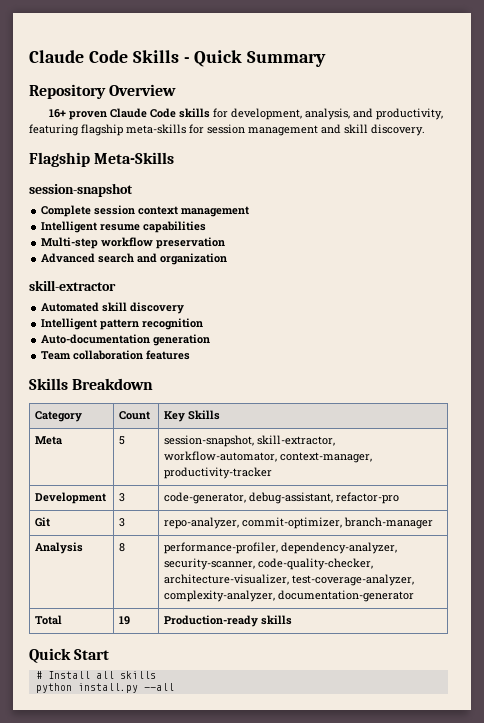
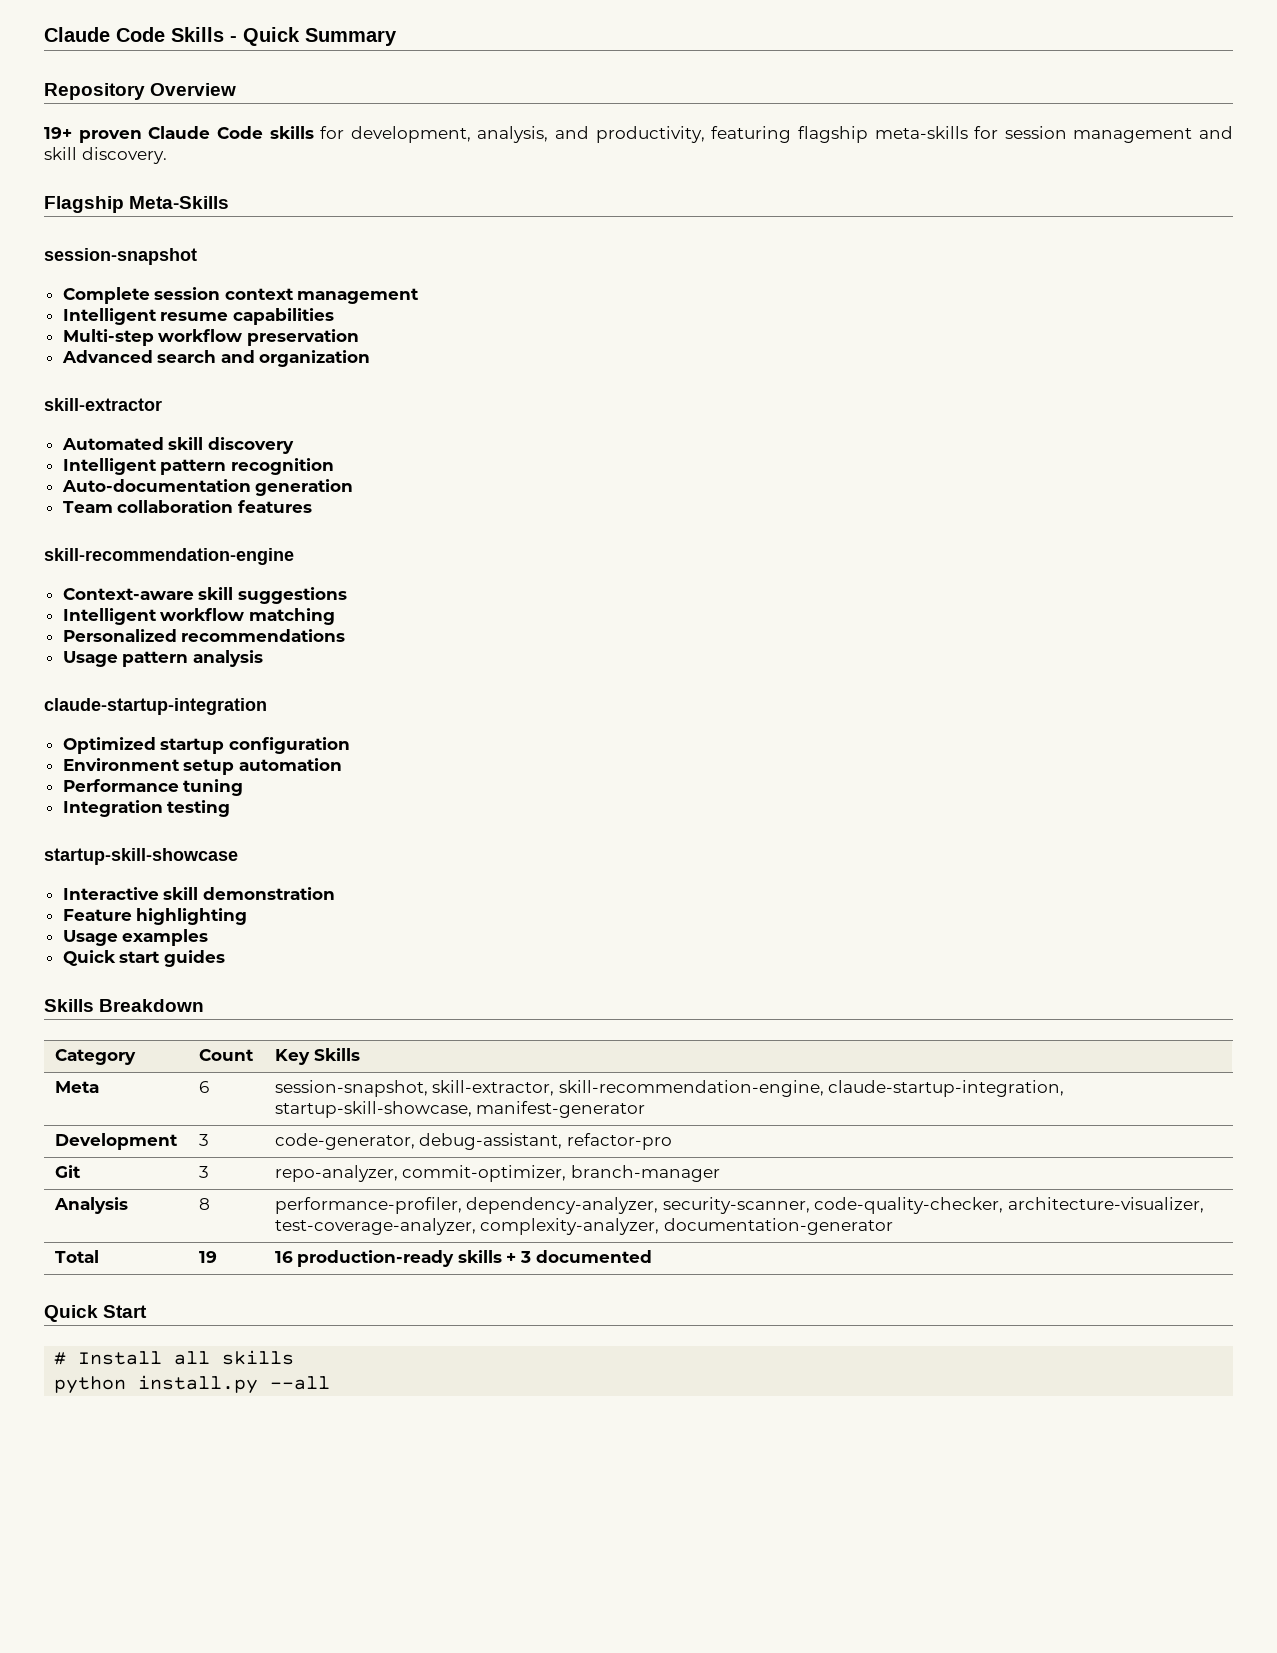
[48,109,66,118] 16+ -> [44,127,72,139] 19+
(191, 355) none -> [44,548,294,565] [62,587,347,604] [62,608,335,625] [62,629,346,642] [62,650,263,667] [44,698,267,715] [62,737,350,754] [62,758,342,775] [62,779,244,796] [62,800,231,817] [44,848,238,865] [62,887,335,900] [62,908,248,925] [62,929,209,946] [62,950,225,967] // skill-recommendation-engine // Context-aware skill suggestions // Intelligent workflow matching // Personalized recommendations // Usage pattern analysis // claude-startup-integration // Optimized startup configuration // Environment setup automation // Performance tuning // Integration testing // startup-skill-showcase // Interactive skill demonstration // Feature highlighting // Usage examples // Quick start guides
[119,436,126,445] 5 -> [198,1081,209,1093] 6
[164,451,373,463] [164,467,273,479] workflow-automator, context-manager, productivity-tracker -> [558,1080,1065,1097] [274,1101,646,1118] skill-recommendation-engine, claude-startup-integration, startup-skill-showcase, manifest-generator
[164,615,293,627] Production-ready skills -> [274,1250,652,1267] 16 production-ready skills + 3 documented

